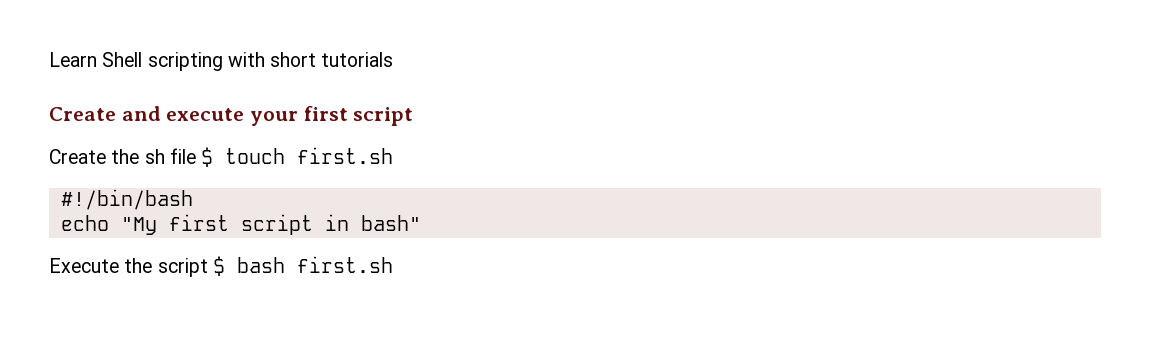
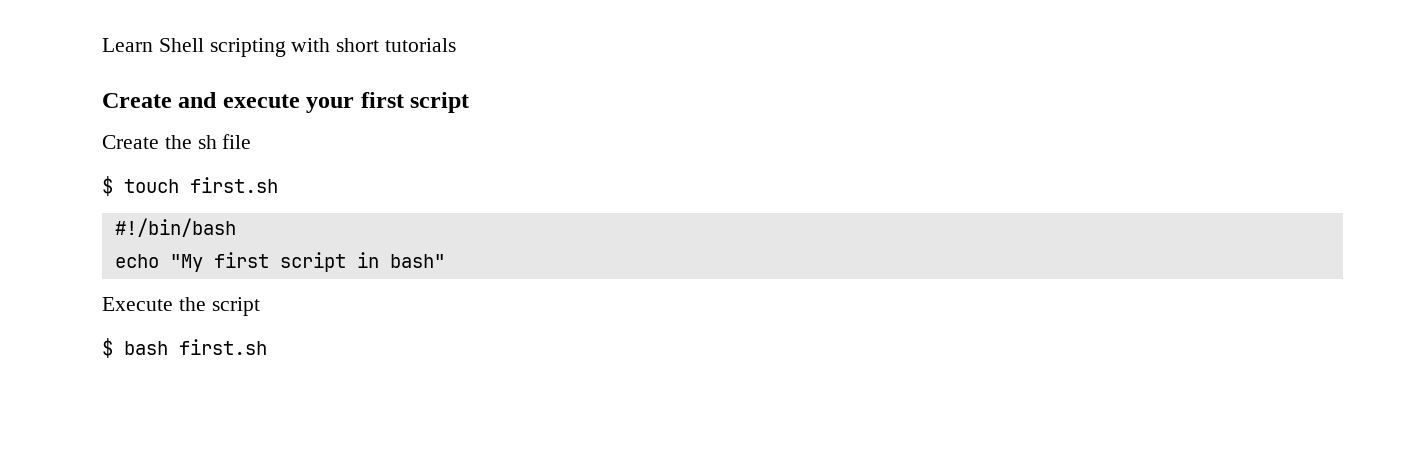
(196, 156) none -> (252, 141) //
(208, 267) none -> (260, 306) //

